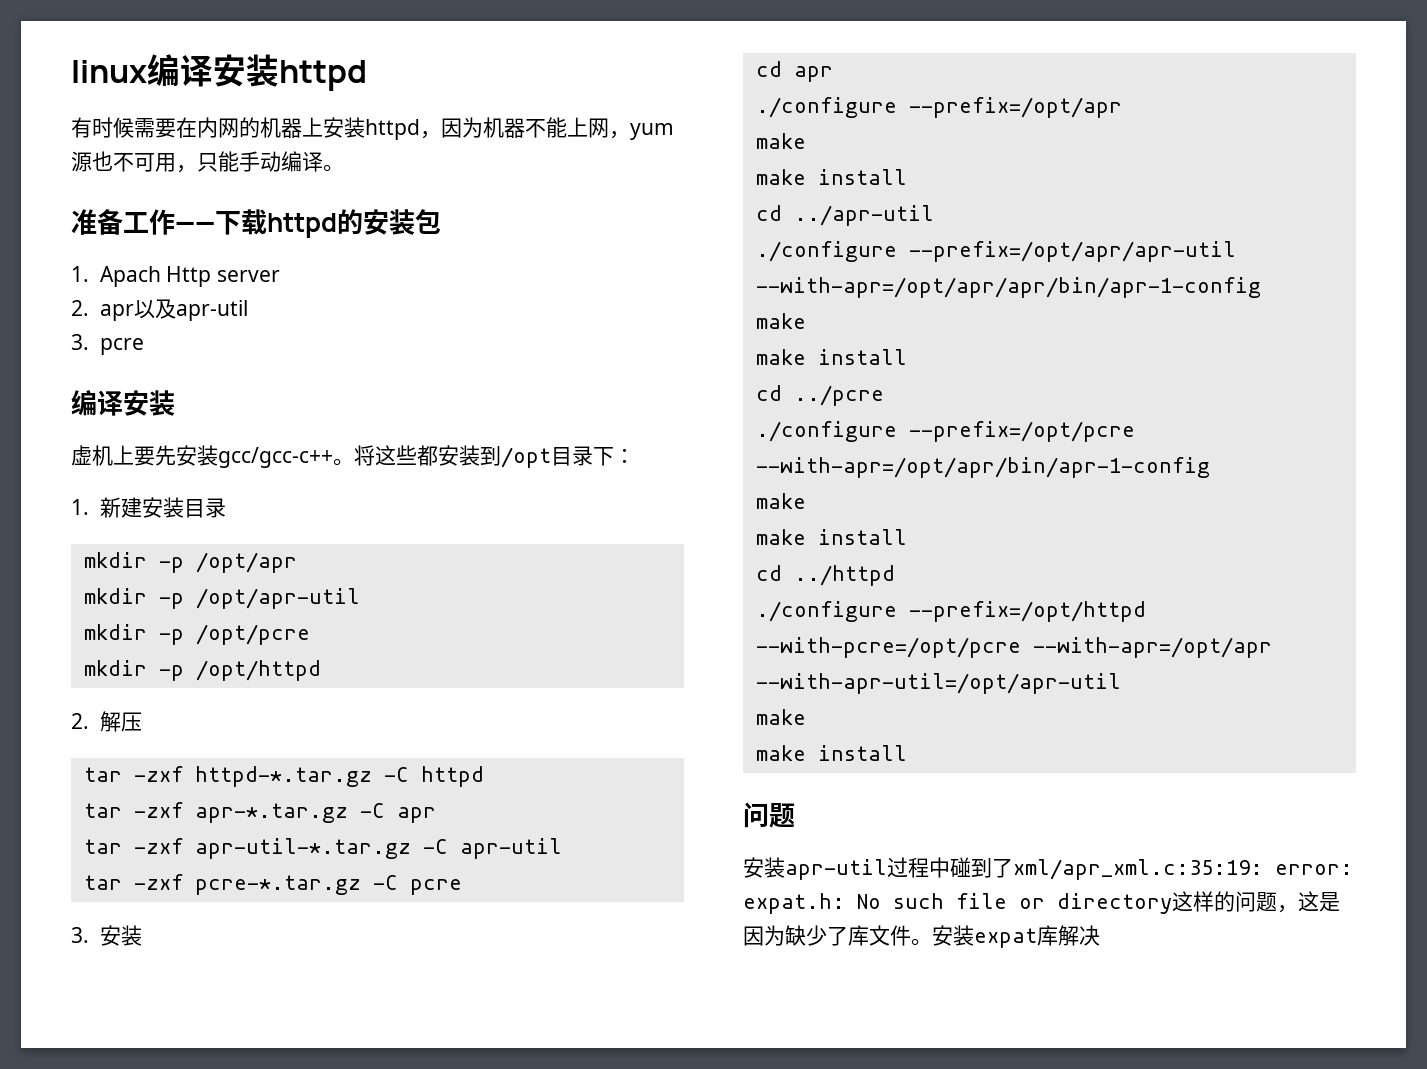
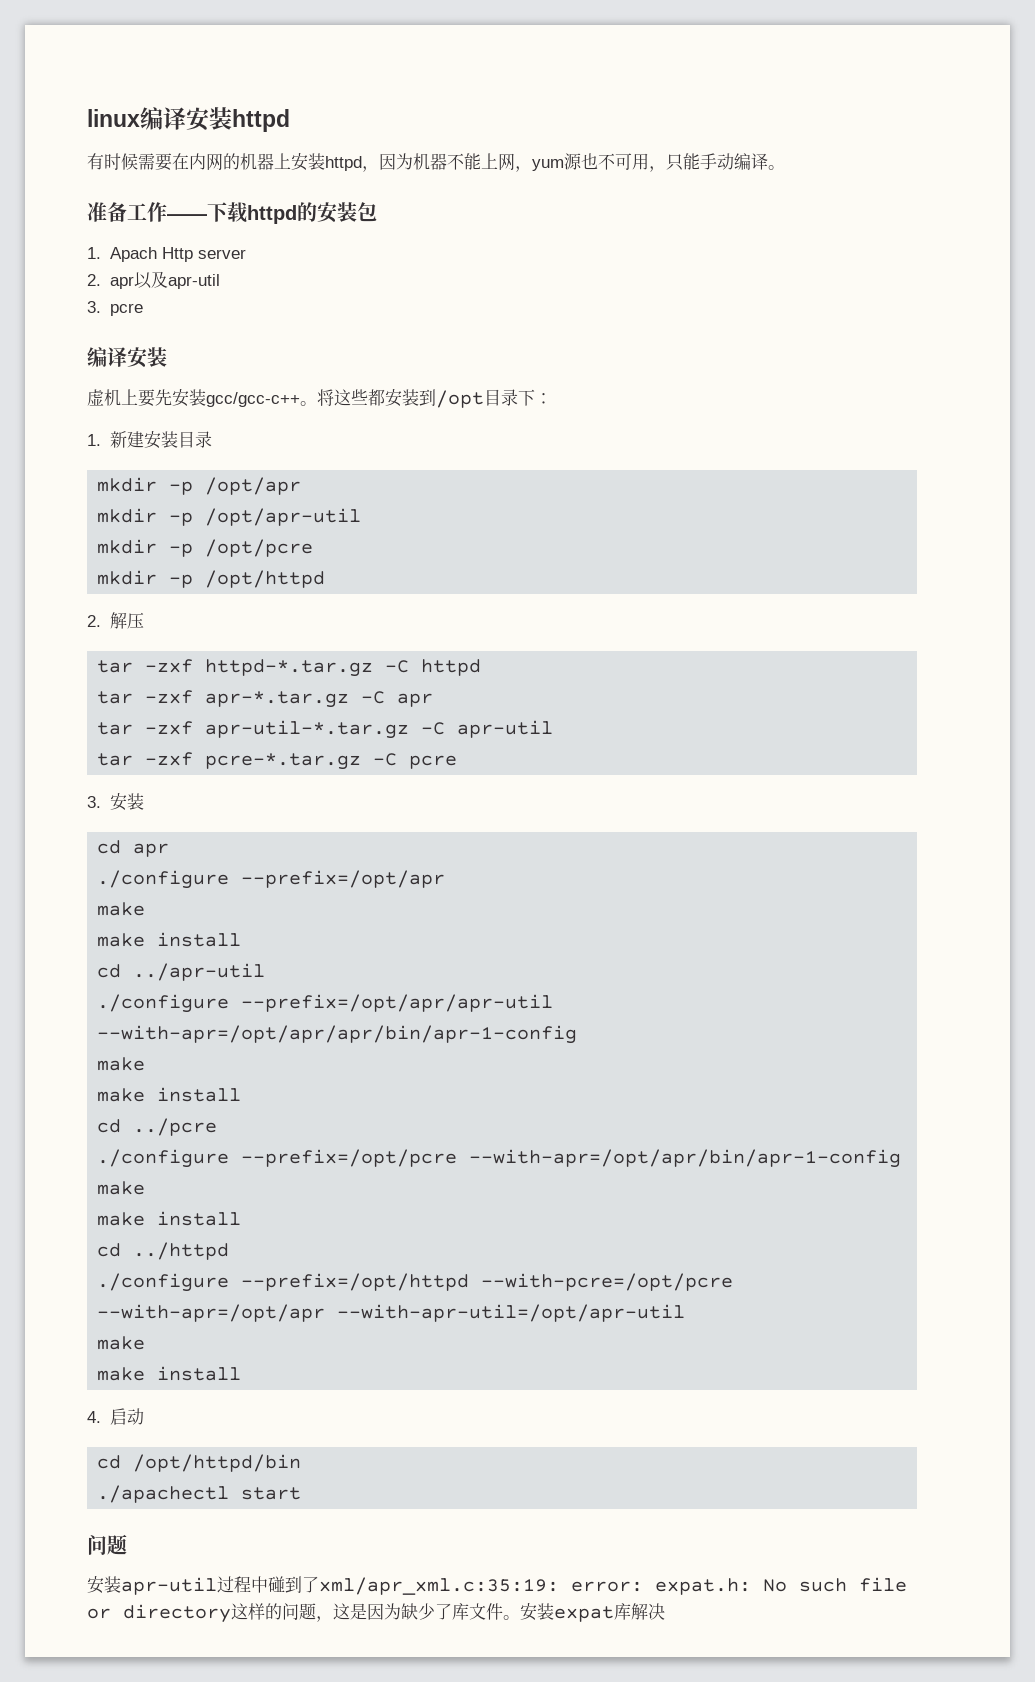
(907, 753) none -> [87,1408,144,1425] [97,1454,302,1472] [97,1485,302,1503] // 4.启动 // cd /opt/httpd/bin // ./apachectl start

